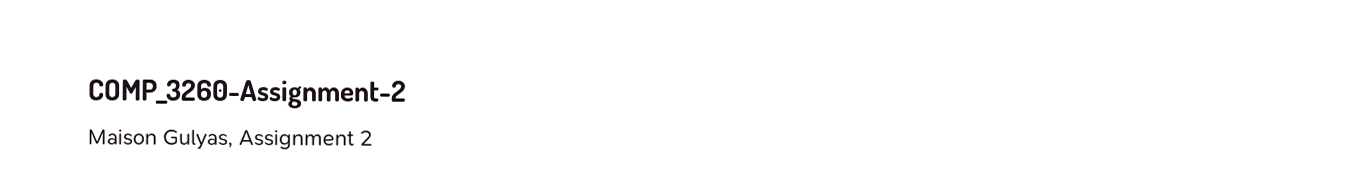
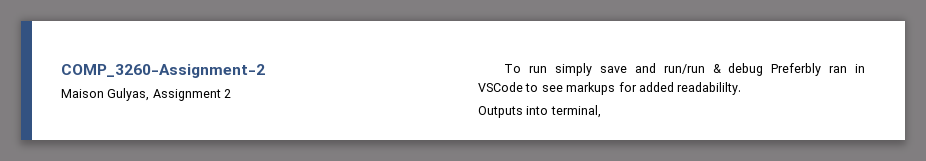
(373, 138) none -> [504,63,865,76] [478,82,742,95] [478,105,601,118] // To run simply save and run/run & debug Preferbly ran in VSCode to see markups for added readabililty. // Outputs into terminal,

